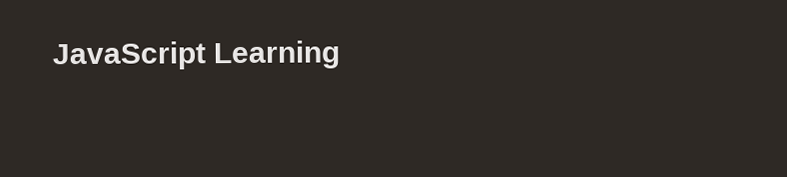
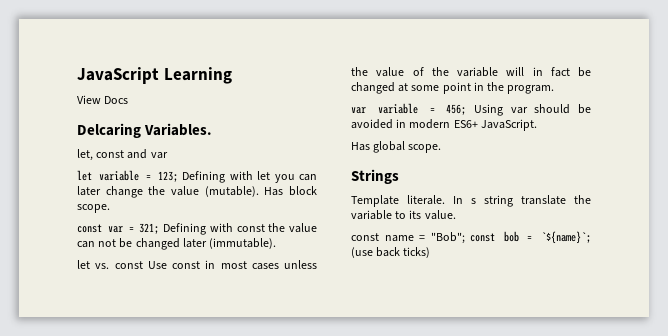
(341, 55) none -> [77,95,129,104] [77,123,213,138] [77,149,168,161] [77,170,317,183] [77,186,317,198] [77,204,110,213] [77,223,317,235] [77,238,277,250] [77,260,317,270] [351,67,591,77] [351,82,555,94] [351,103,591,116] [351,119,537,131] [351,141,442,153] [351,169,399,184] [351,195,591,207] [351,210,456,220] [351,231,591,244] [351,247,431,258] // View Docs // Delcaring Variables. // let, const and var // let variable = 123; Defining with let you can later change the value (mutable). Has block scope. // const var = 321; Defining with const the value can not be changed later (immutable). // let vs. const Use const in most cases unless the value of the variable will in fact be changed at some point in the program. // var variable = 456; Using var should be avoided in modern ES6+ JavaScript. // Has global scope. // Strings // Template literale. In s string translate the variable to its value. // const name = "Bob"; const bob = `${name}`; (use back ticks)

